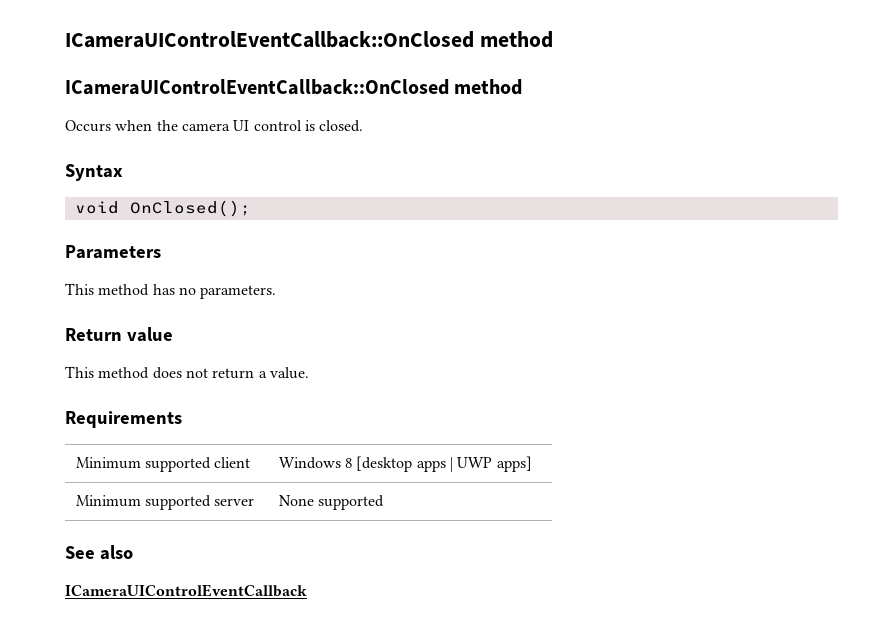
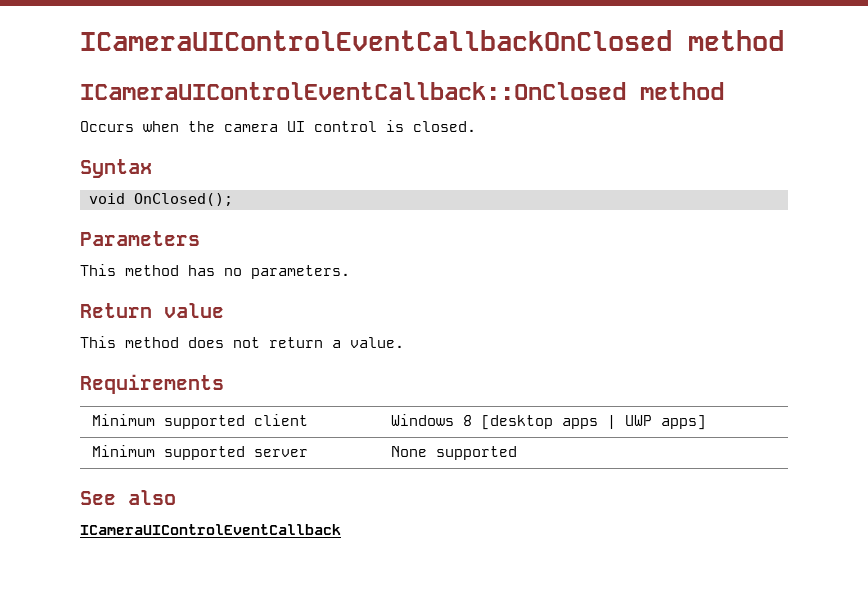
[65,31,474,48] ICameraUIControlEventCallback::OnClosed -> [80,30,672,51] ICameraUIControlEventCallbackOnClosed

